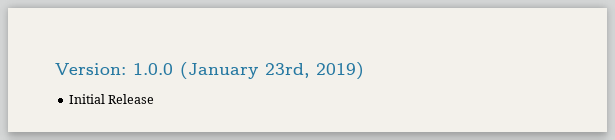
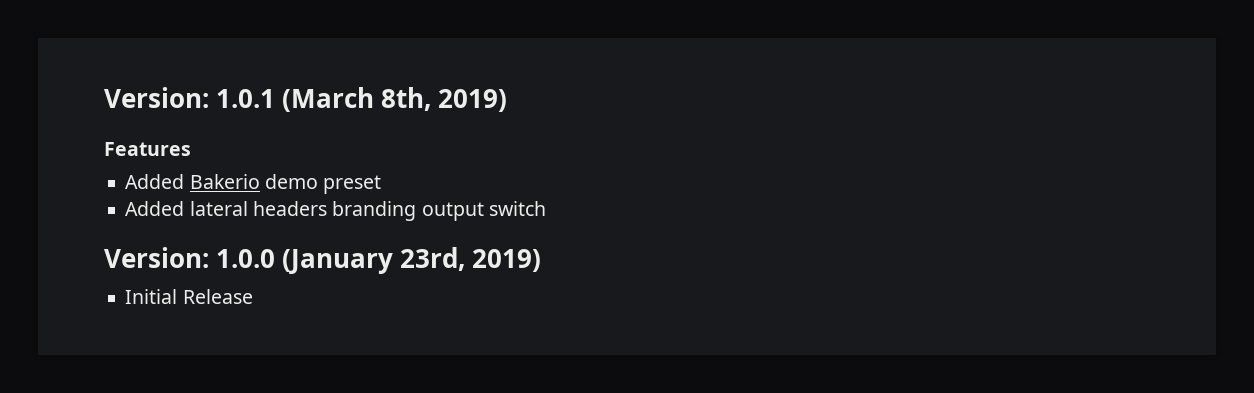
[55,63,126,75] Version: -> [104,87,508,112] [104,142,191,156] [125,174,382,194] [125,201,546,221] [104,247,209,268] Version: 1.0.1 (March 8th, 2019) // Features // Added Bakerio demo preset // Added lateral headers branding output switch // Version:

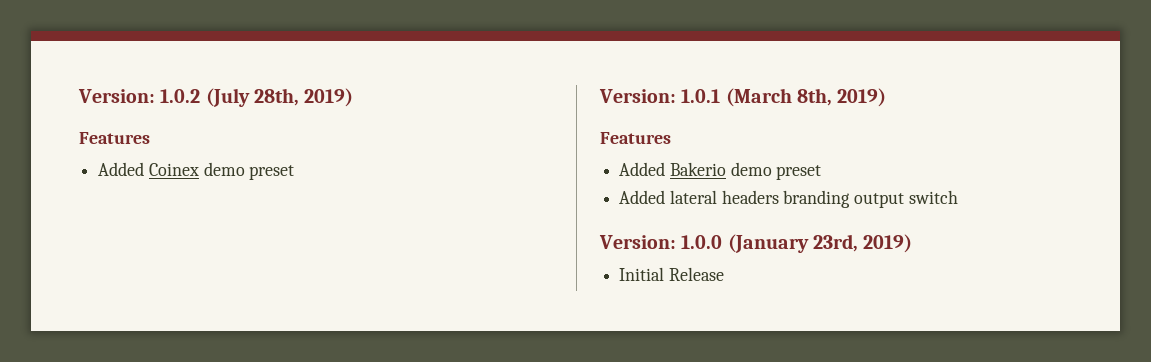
[104,87,209,108] Version: -> [78,88,354,107] [79,132,150,144] [98,162,295,180] [599,89,676,103] Version: 1.0.2 (July 28th, 2019) // Features // Added Coinex demo preset // Version:

